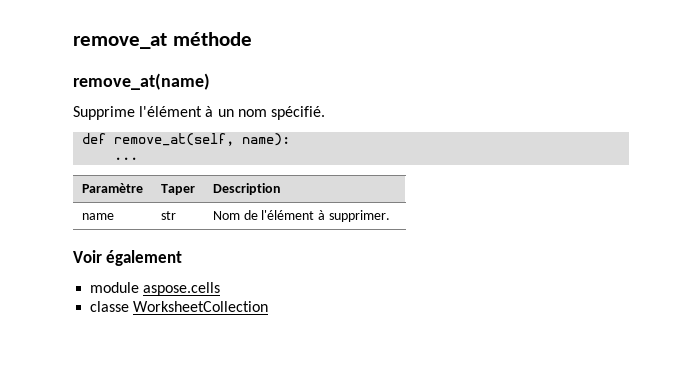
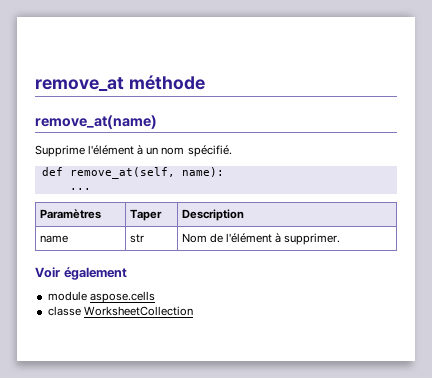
[81,183,143,193] Paramètre -> [39,209,101,219] Paramètres

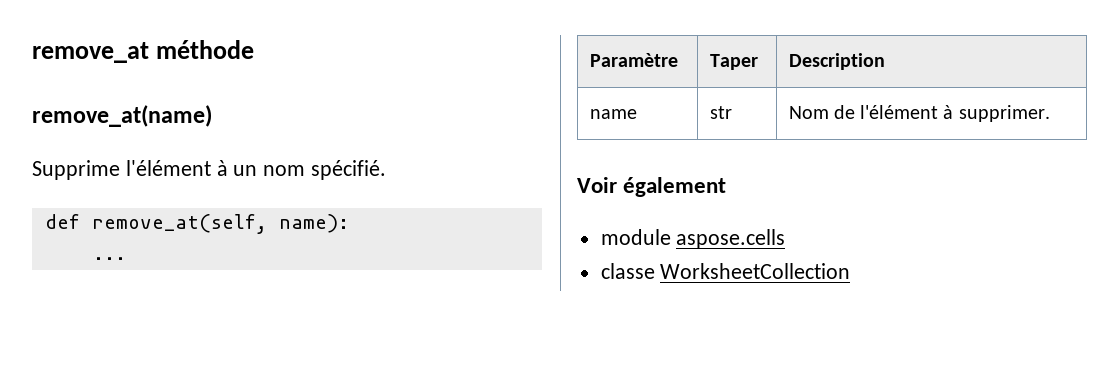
[39,209,101,219] Paramètres -> [589,53,678,67] Paramètre

